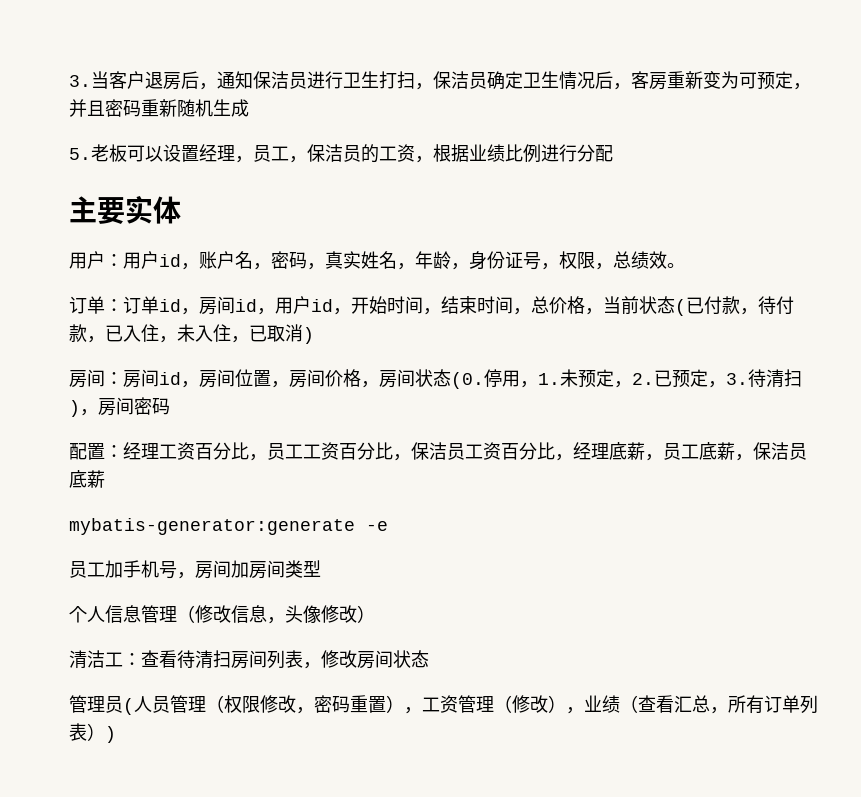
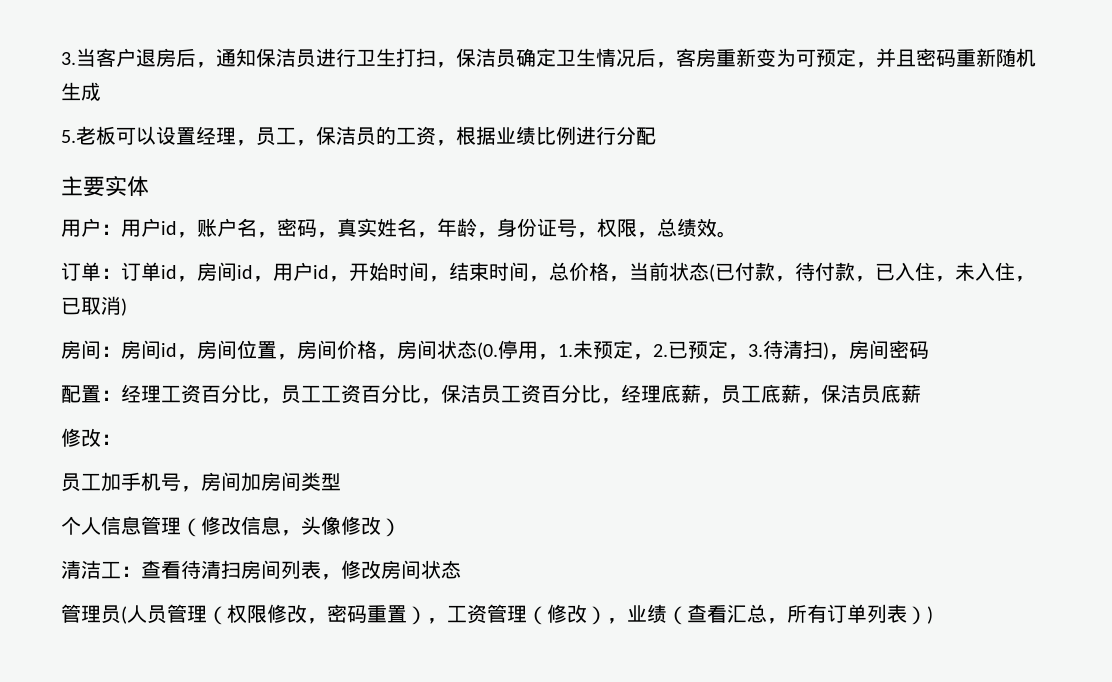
[69,518,388,535] mybatis-generator:generate -e -> [61,428,121,447] 修改：

